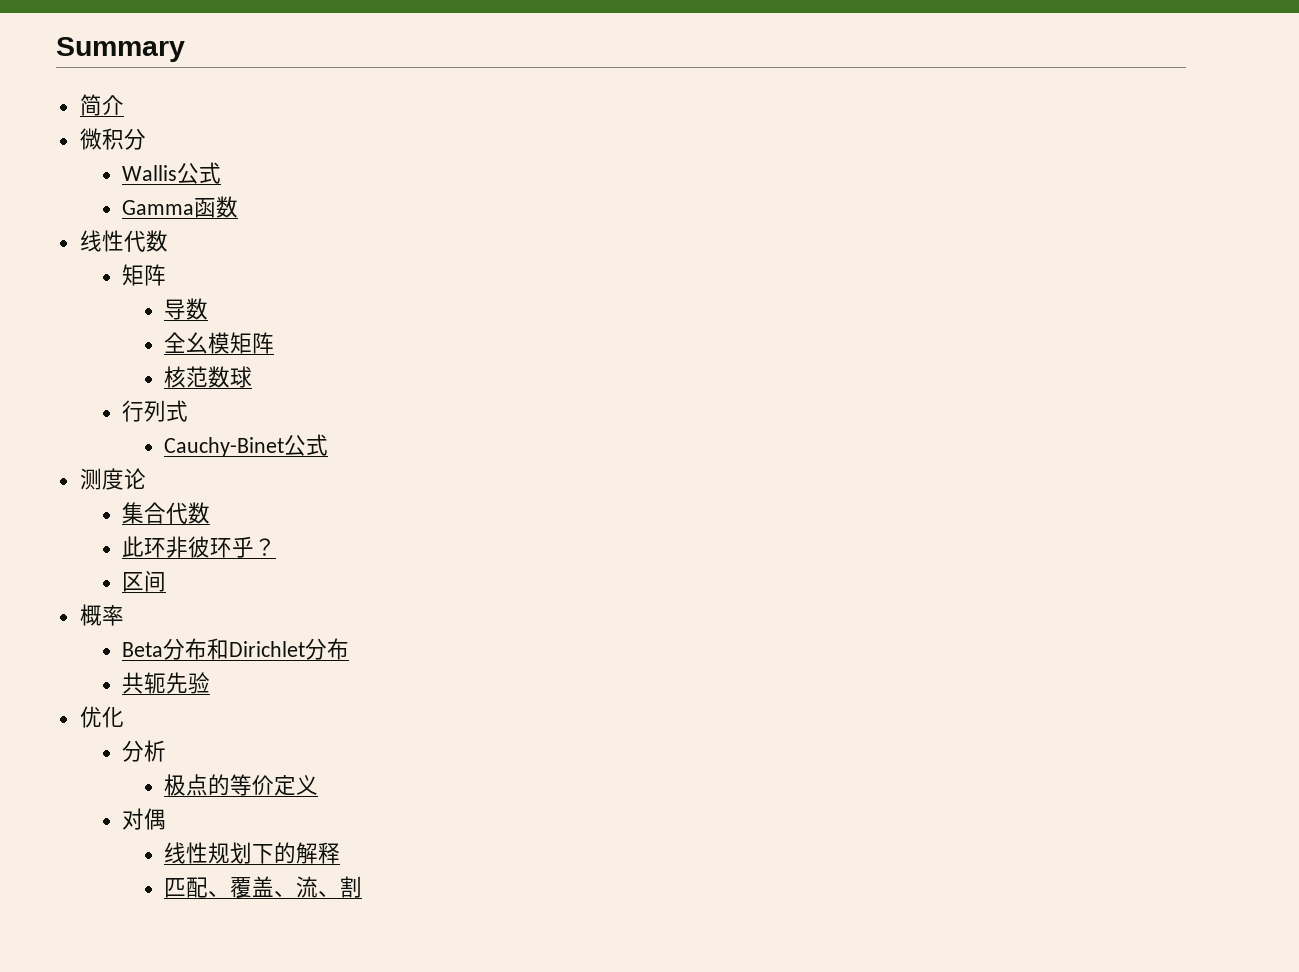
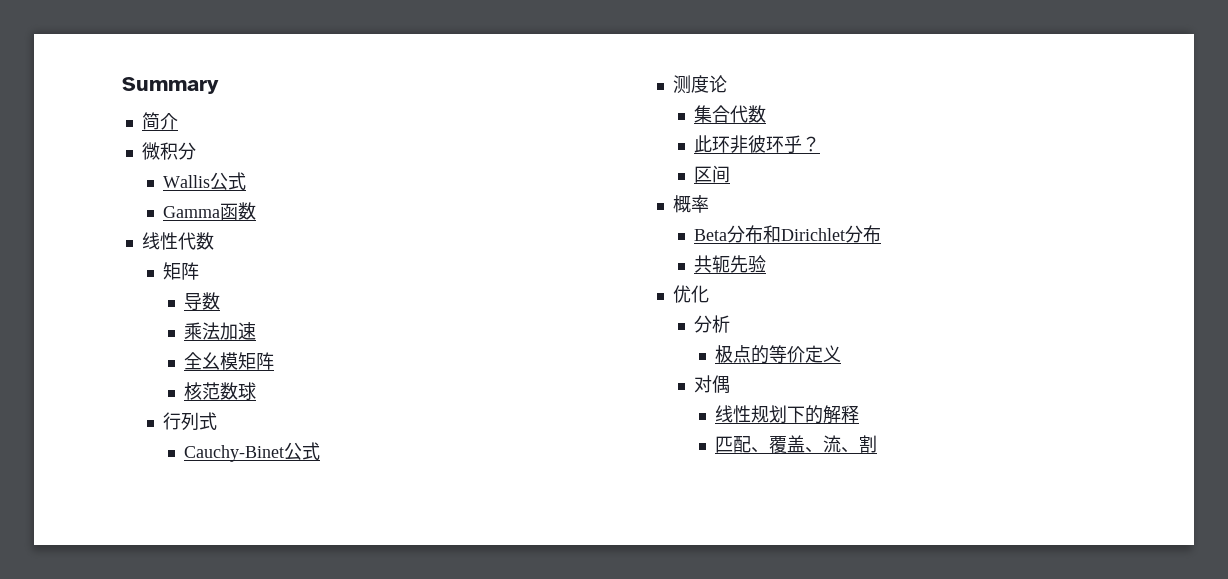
(209, 309) none -> [184,322,257,340] // 乘法加速

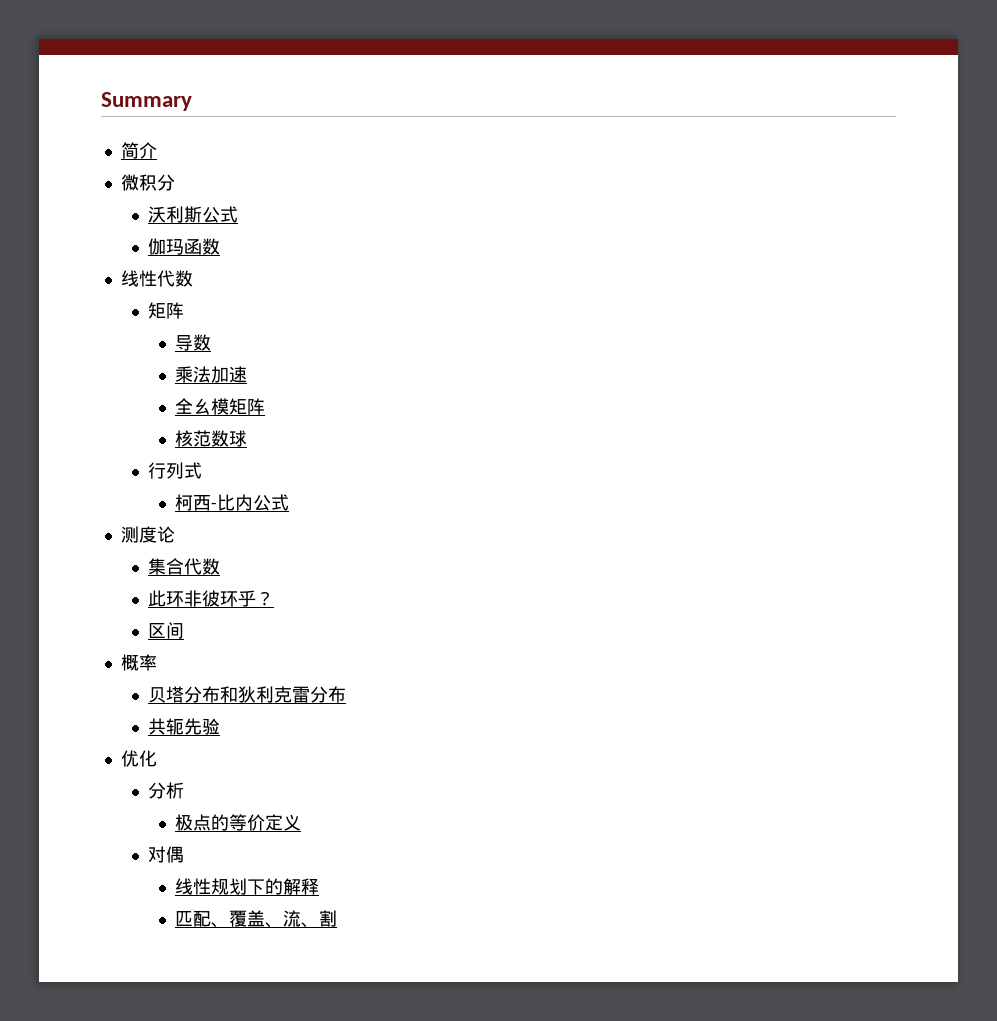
[163,172,247,190] [163,206,221,218] Wallis公式 // Gamma -> [147,206,238,223] [147,238,184,255] 沃利斯公式 // 伽玛
[184,445,285,462] Cauchy-Binet -> [174,494,253,511] 柯西-比内
[694,225,846,243] Beta分布和Dirichlet -> [147,686,310,703] 贝塔分布和狄利克雷

